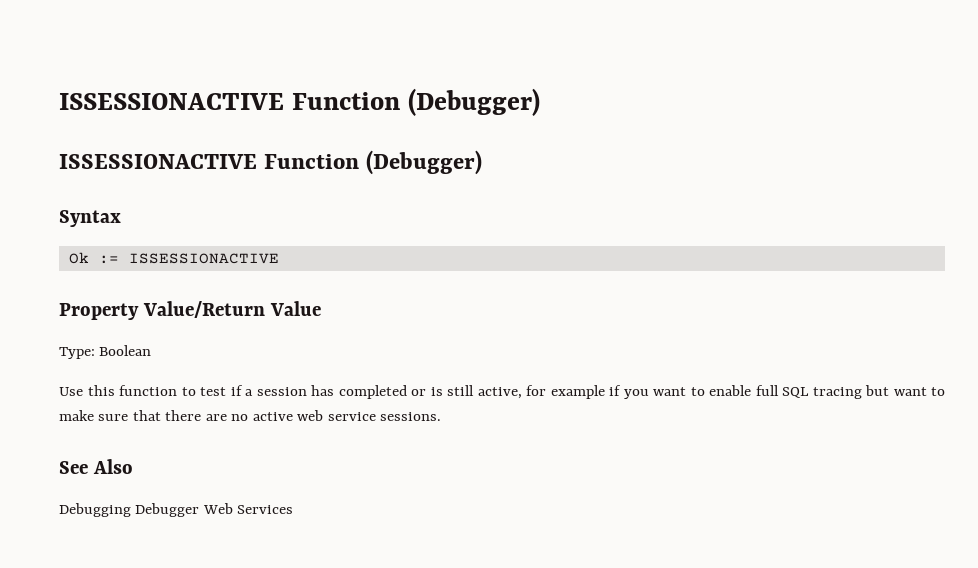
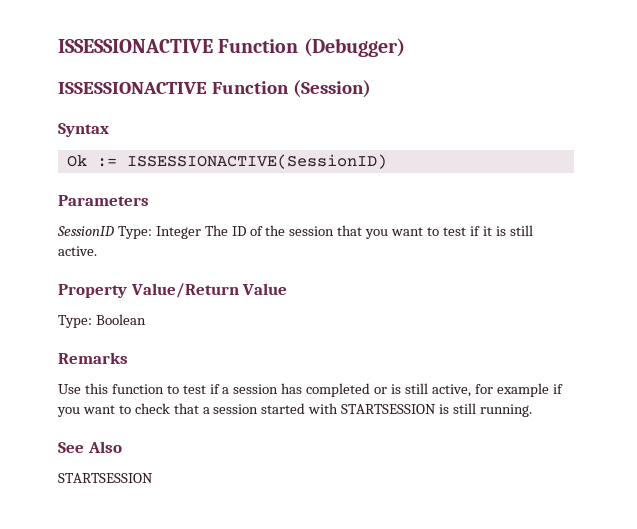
[366,150,483,175] (Debugger) -> [292,80,371,98] (Session)
[128,253,279,264] ISSESSIONACTIVE -> [126,154,387,169] [58,195,149,206] [57,225,533,239] [58,246,97,256] ISSESSIONACTIVE(SessionID) // Parameters // SessionID Type: Integer The ID of the session that you want to test if it is still active.
(152, 350) none -> [58,352,128,364] // Remarks
[709,385,945,399] [59,410,442,421] [59,459,133,474] [59,503,294,517] enable full SQL tracing but want to make sure that there are no active web service sessions. // See Also // Debugging Debugger Web Services -> [134,403,532,417] [58,441,122,453] [58,473,153,483] check that a session started with STARTSESSION is still running. // See Also // STARTSESSION

